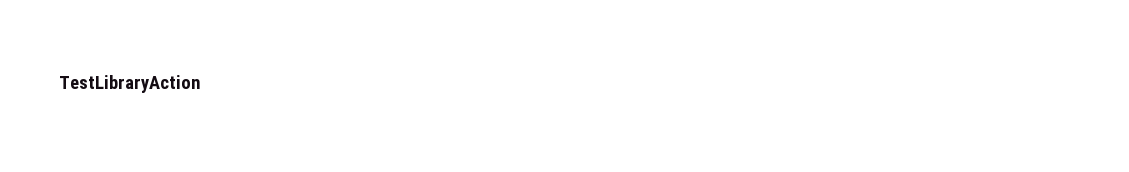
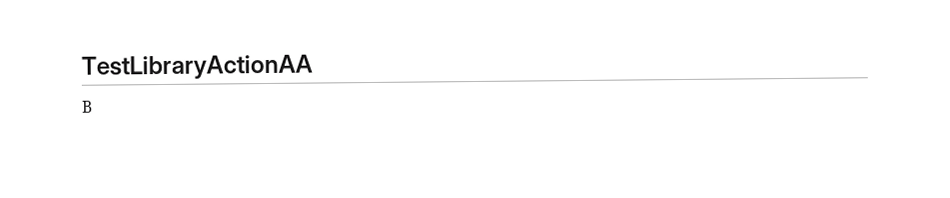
[59,75,200,93] TestLibraryAction -> [81,54,313,80] [81,100,93,113] TestLibraryActionAA // B

